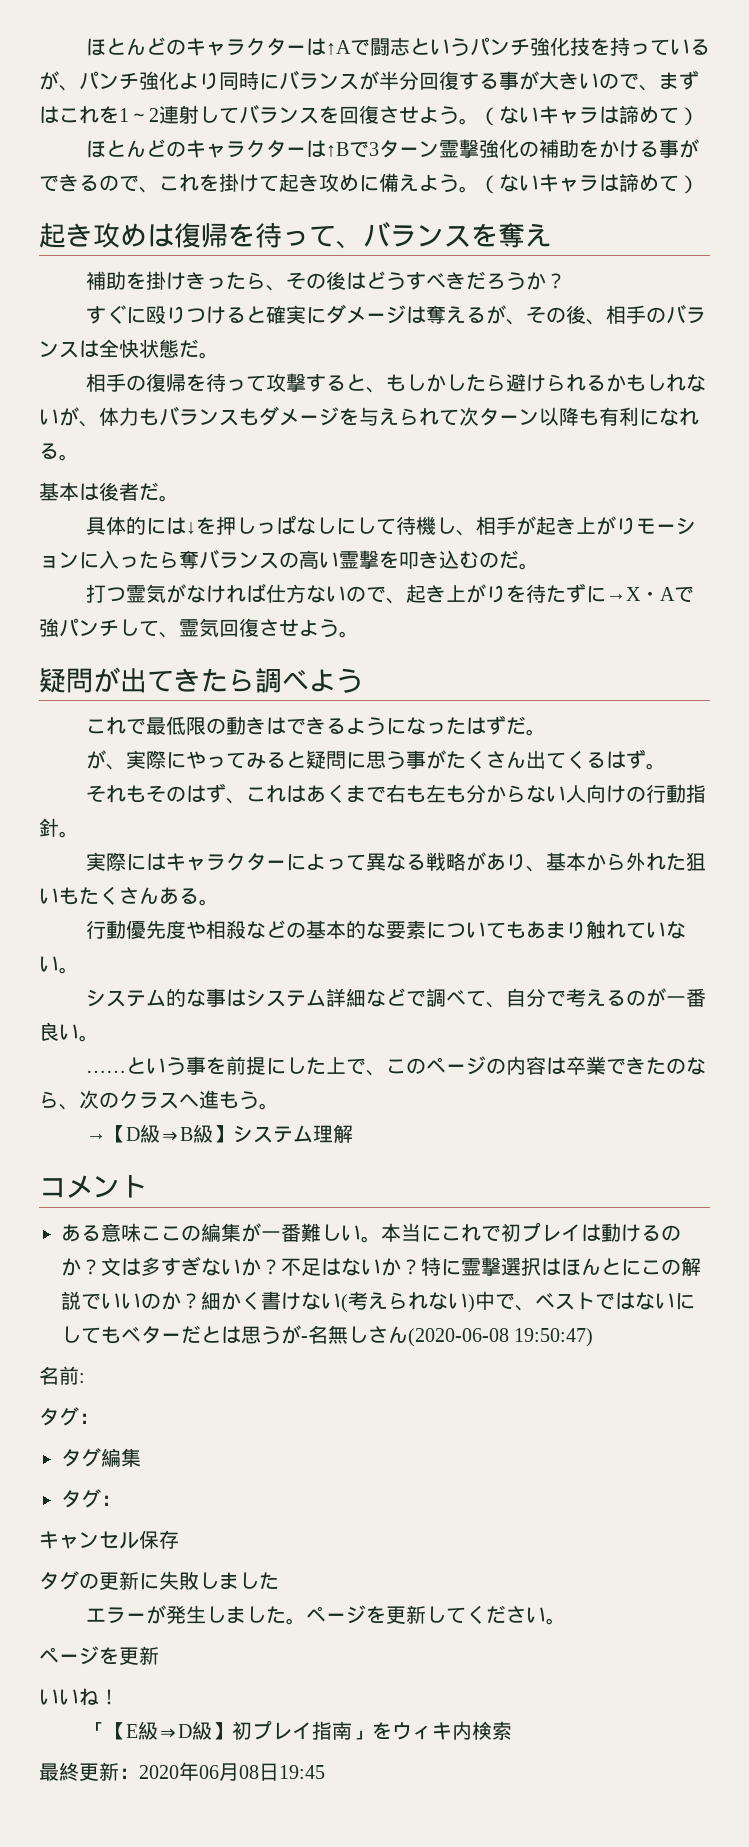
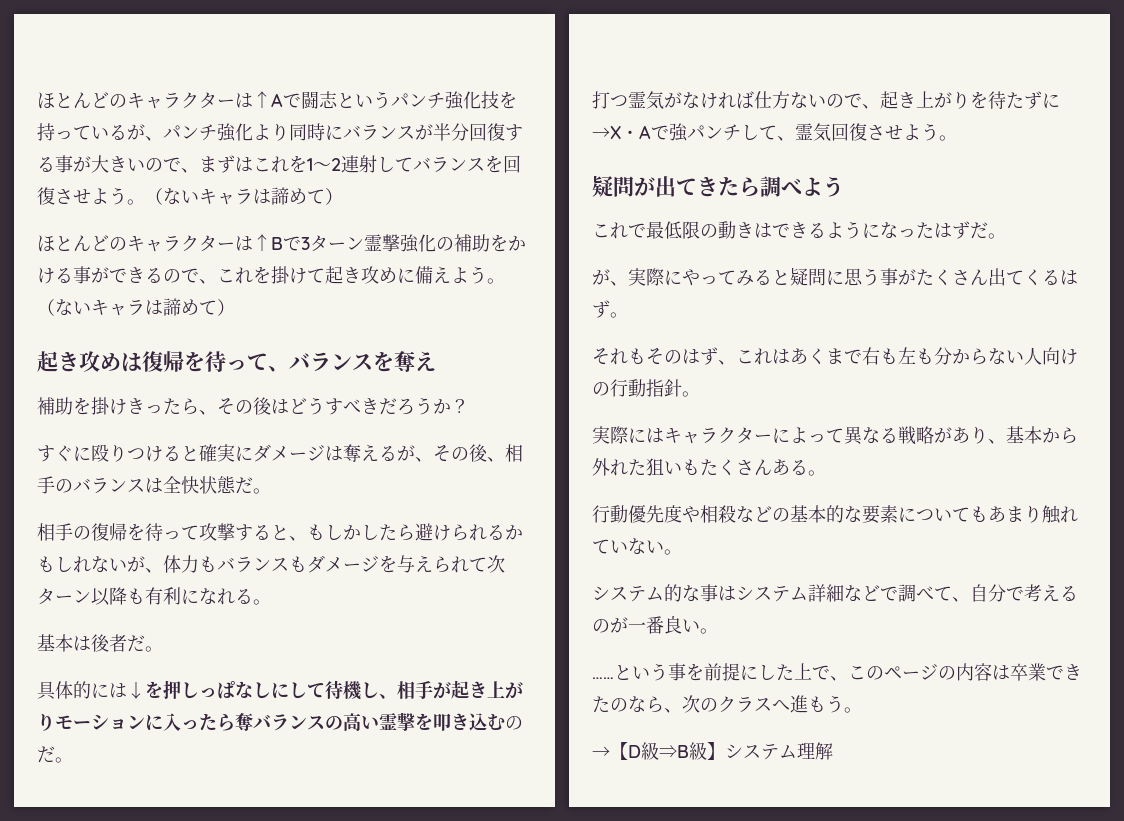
[39,1175,147,1198] [61,1222,681,1243] [61,1256,701,1276] [61,1291,695,1313] [61,1325,594,1347] [39,1366,85,1385] [39,1407,99,1426] [61,1448,141,1467] [61,1489,121,1508] [39,1530,179,1549] [39,1571,279,1590] [85,1605,566,1625] [39,1646,159,1665] [39,1688,119,1706] [85,1720,512,1740] [39,1762,325,1781] // コメント // ある意味ここの編集が一番難しい。本当にこれで初プレイは動けるのか？文は多すぎないか？不足はないか？特に霊撃選択はほんとにこの解説でいいのか？細かく書けない(考えられない)中で、ベストではないにしてもベターだとは思うが-名無しさん(2020-06-08 19:50:47) // 名前: // タグ： // タグ編集 // タグ： // キャンセル保存 // タグの更新に失敗しました // エラーが発生しました。ページを更新してください。 // ページを更新 // いいね！ // 「【E級⇒D級】初プレイ指南」をウィキ内検索 // 最終更新：2020年06月08日19:45 -> (833, 751) none

